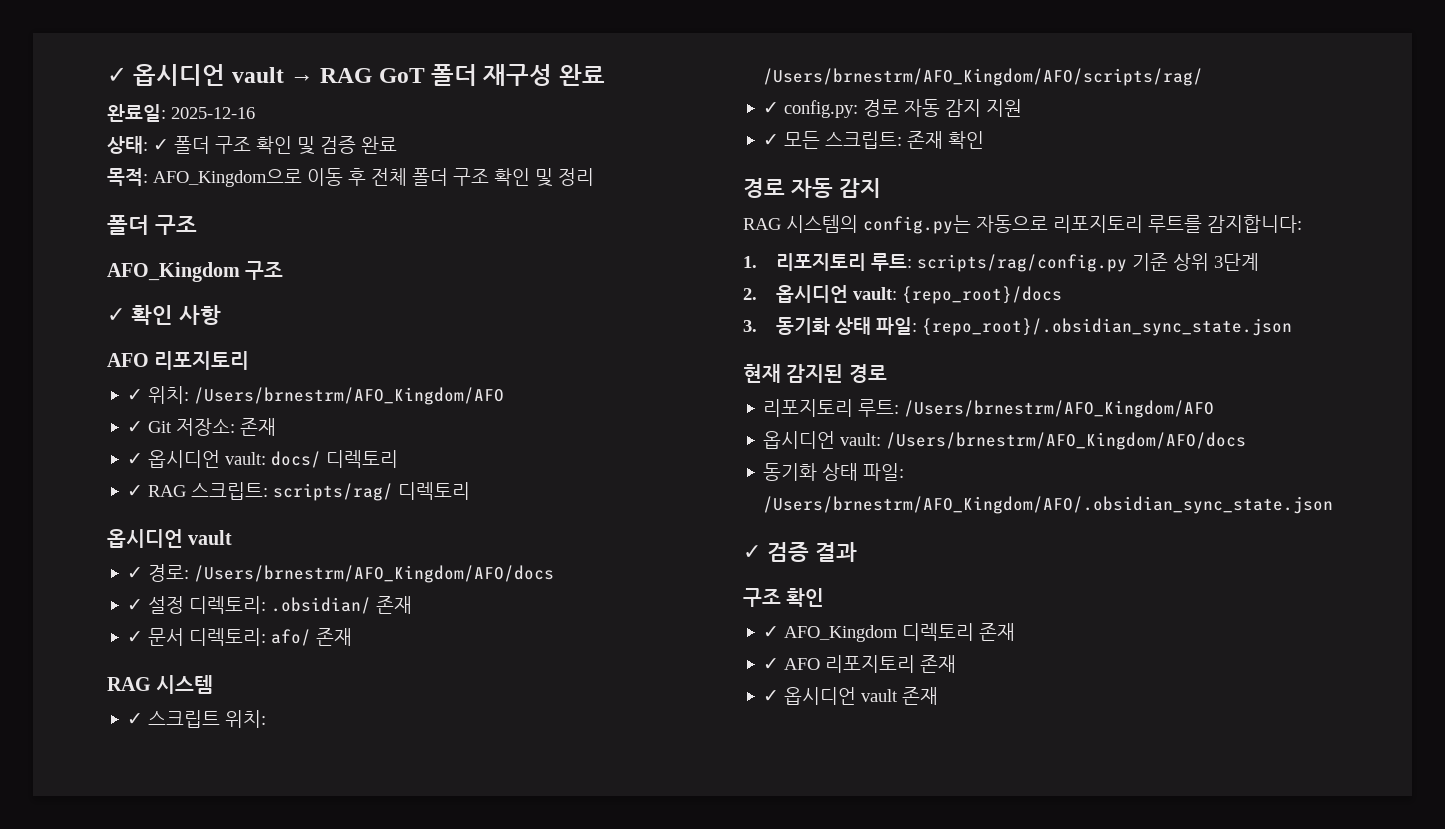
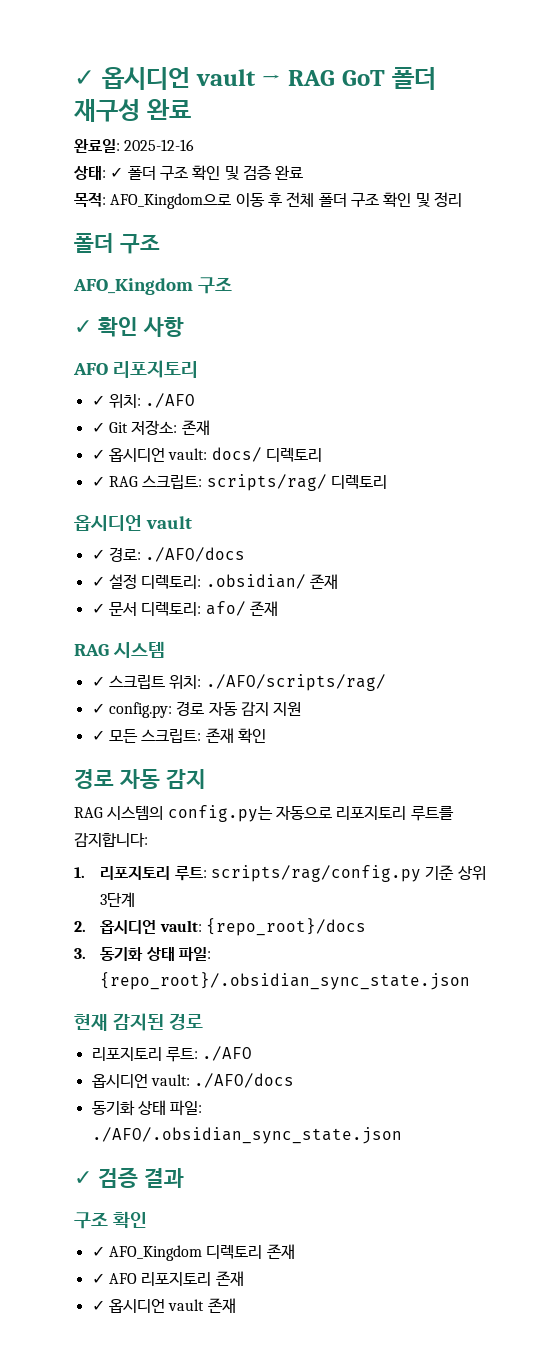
[194,387,505,405] /Users/brnestrm/AFO_Kingdom/AFO -> [145,393,196,408] ./AFO
[194,565,555,583] /Users/brnestrm/AFO_Kingdom/AFO/docs -> [145,547,246,562] ./AFO/docs
[763,68,1204,86] /Users/brnestrm/AFO_Kingdom/AFO/scripts/rag/ -> [205,674,386,691] ./AFO/scripts/rag/
[904,400,1215,418] [763,431,1247,450] [763,463,905,481] [763,496,1334,514] /Users/brnestrm/AFO_Kingdom/AFO // 옵시디언 vault: /Users/brnestrm/AFO_Kingdom/AFO/docs // 동기화 상태 파일: /Users/brnestrm/AFO_Kingdom/AFO/.obsidian_sync_state.json -> [202,1046,253,1061] [91,1073,295,1088] [91,1100,203,1116] [91,1127,402,1144] ./AFO // 옵시디언 vault: ./AFO/docs // 동기화 상태 파일: ./AFO/.obsidian_sync_state.json

